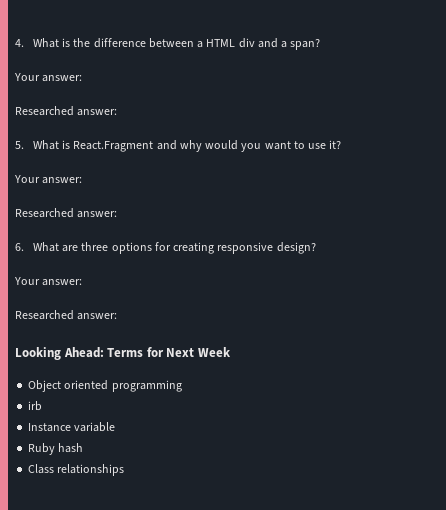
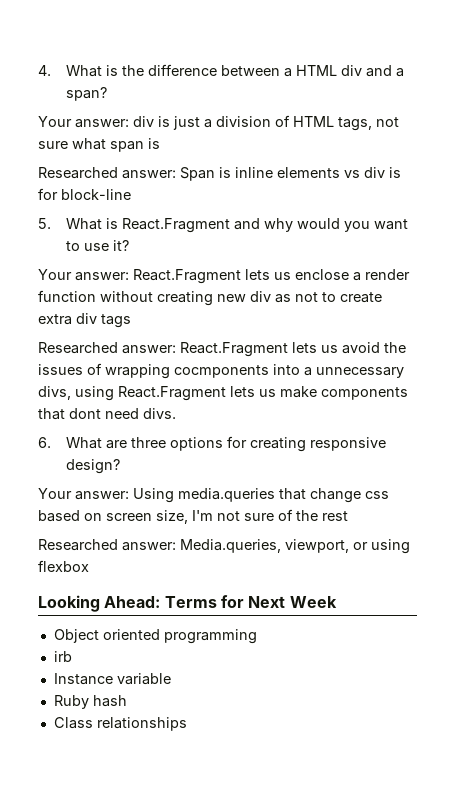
[15,106,118,116] // Researched answer: -> [133,115,399,131] [38,138,160,152] [38,167,401,181] [38,188,131,200] div is just a division of HTML tags, not sure what span is // Researched answer: Span is inline elements vs div is for block-line
[15,208,118,218] // Researched answer: -> [133,269,410,284] [38,290,382,306] [38,313,131,328] [38,342,406,357] [38,363,404,379] [38,386,408,401] [38,408,176,420] React.Fragment lets us enclose a render function without creating new div as not to create extra div tags // Researched answer: React.Fragment lets us avoid the issues of wrapping cocmponents into a unnecessary divs, using React.Fragment lets us make components that dont need divs.
[15,310,118,320] // Researched answer: -> [133,488,389,503] [38,509,348,524] [38,539,410,554] [38,560,89,572] Using media.queries that change css based on screen size, I'm not sure of the rest // Researched answer: Media.queries, viewport, or using flexbox

